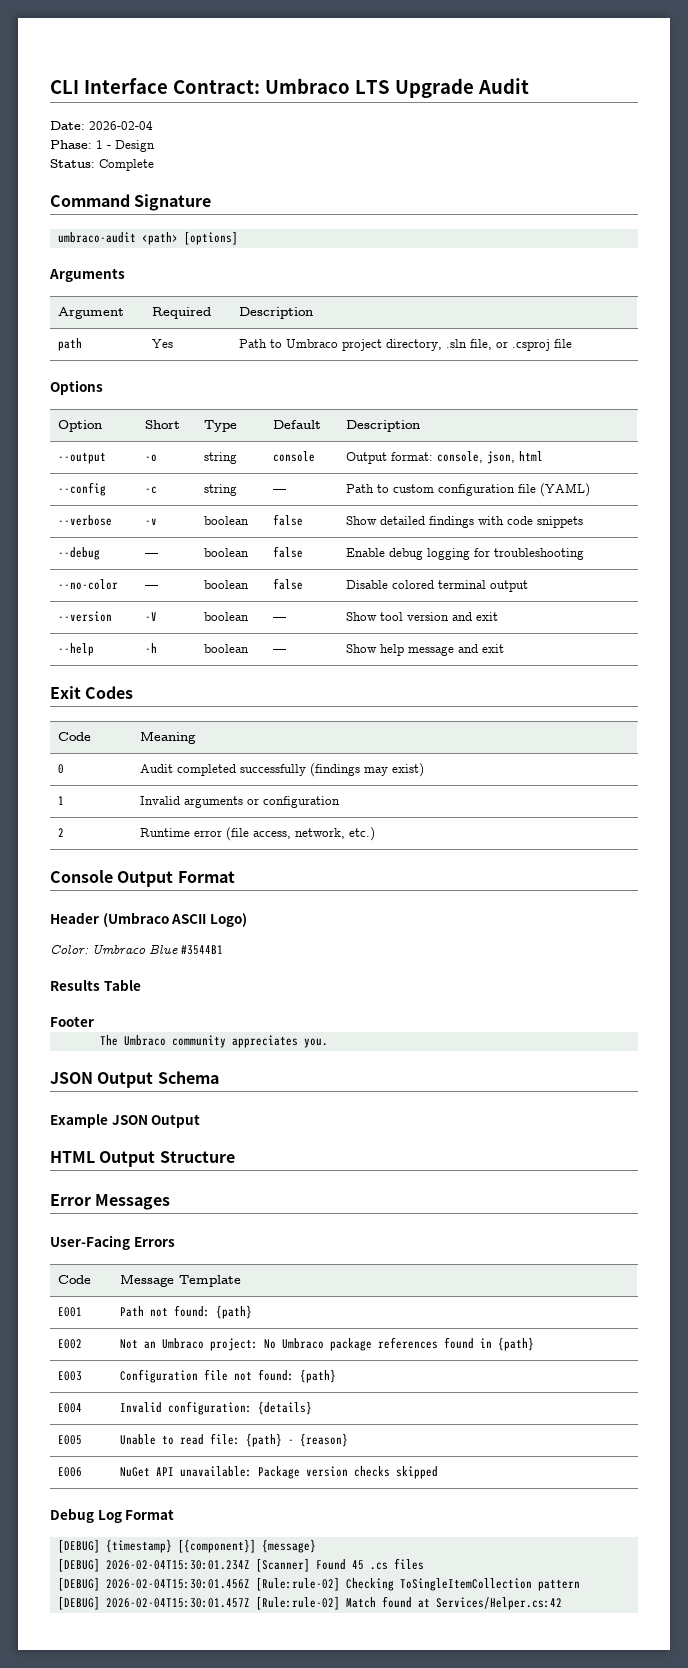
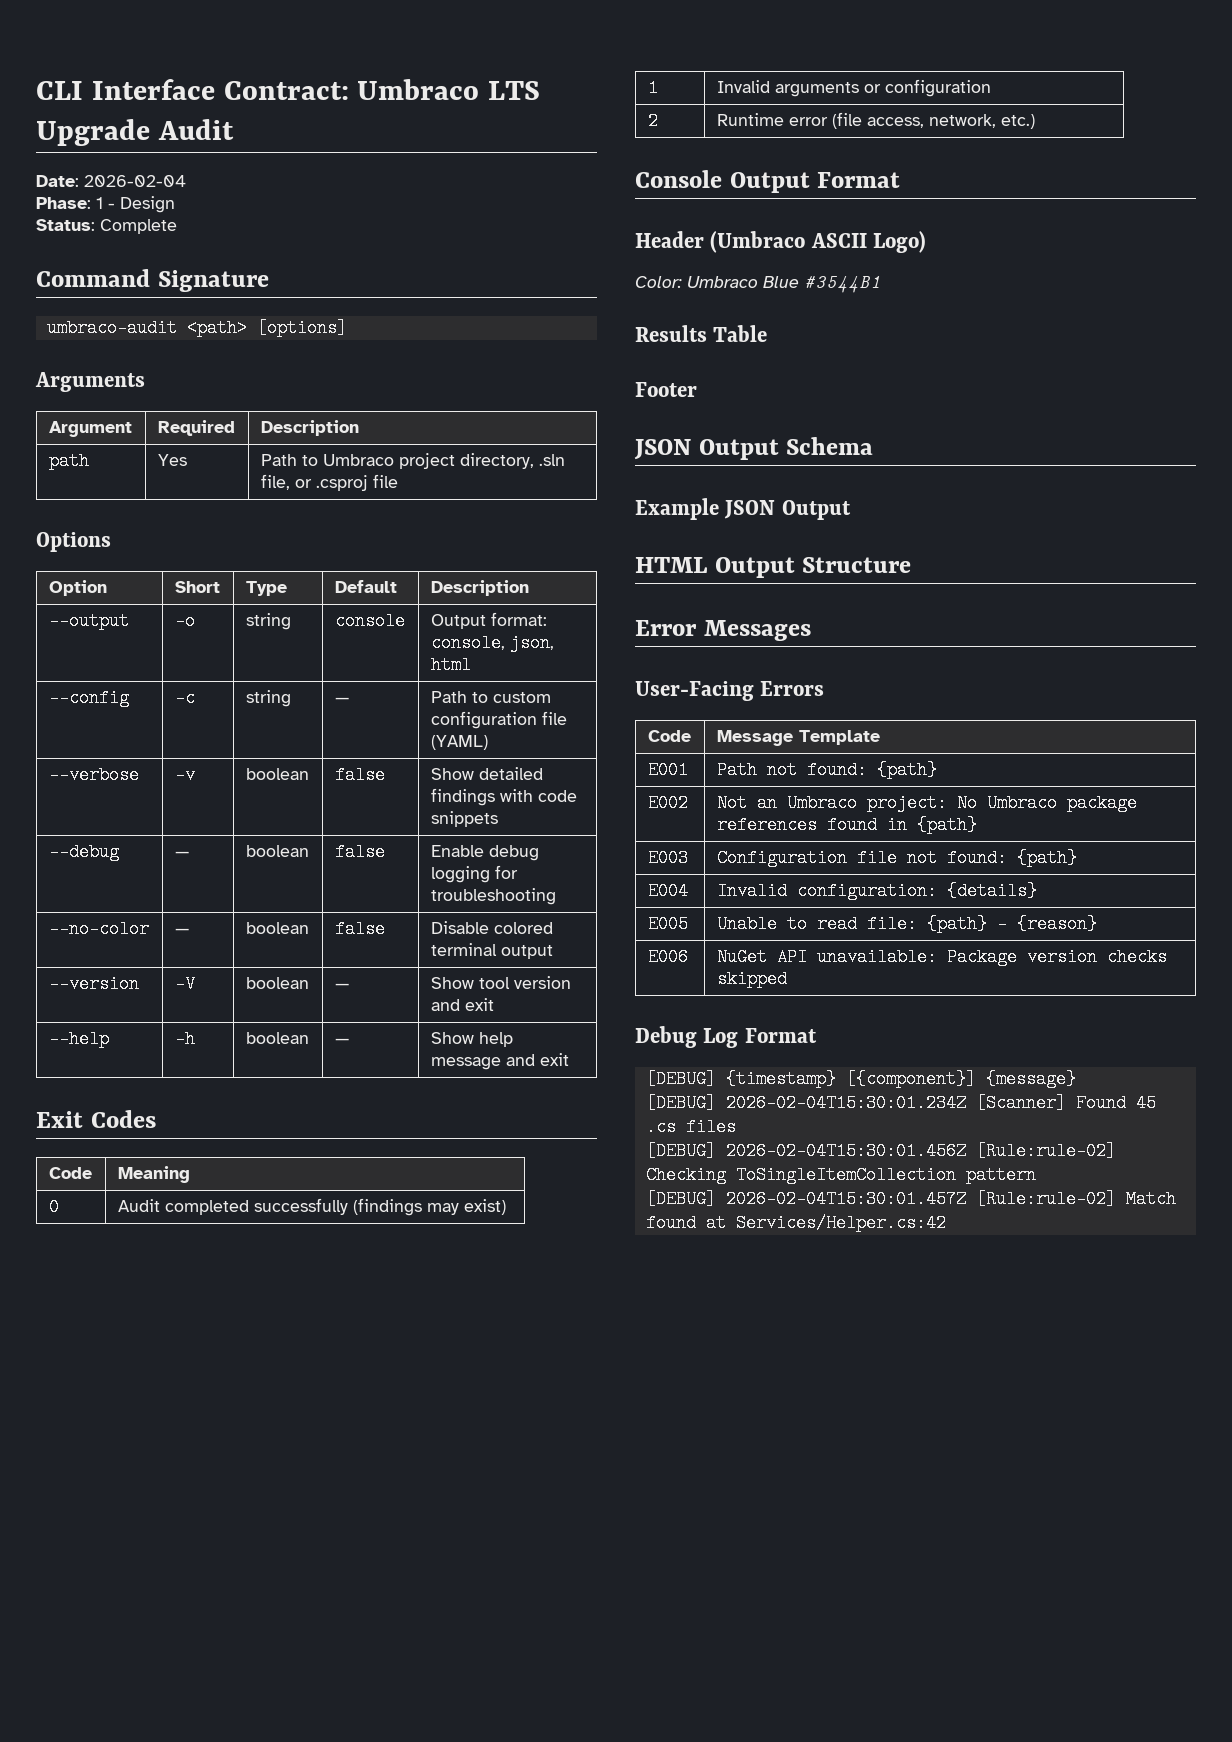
[99,1035,328,1048] // The Umbraco community appreciates you. -> (697, 389) none

